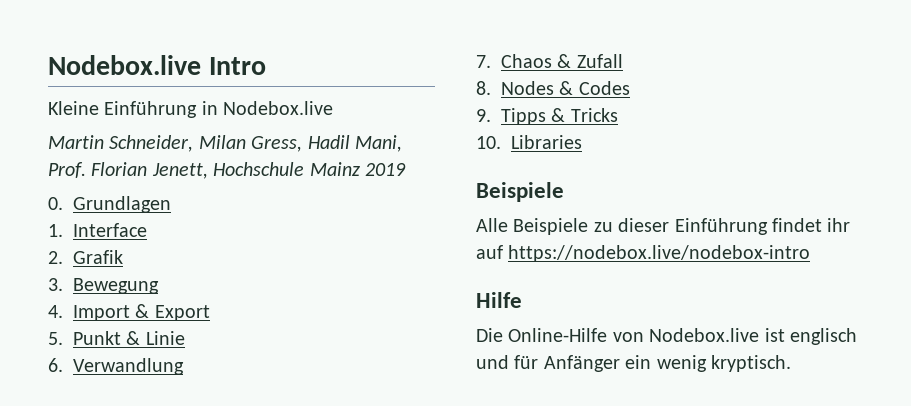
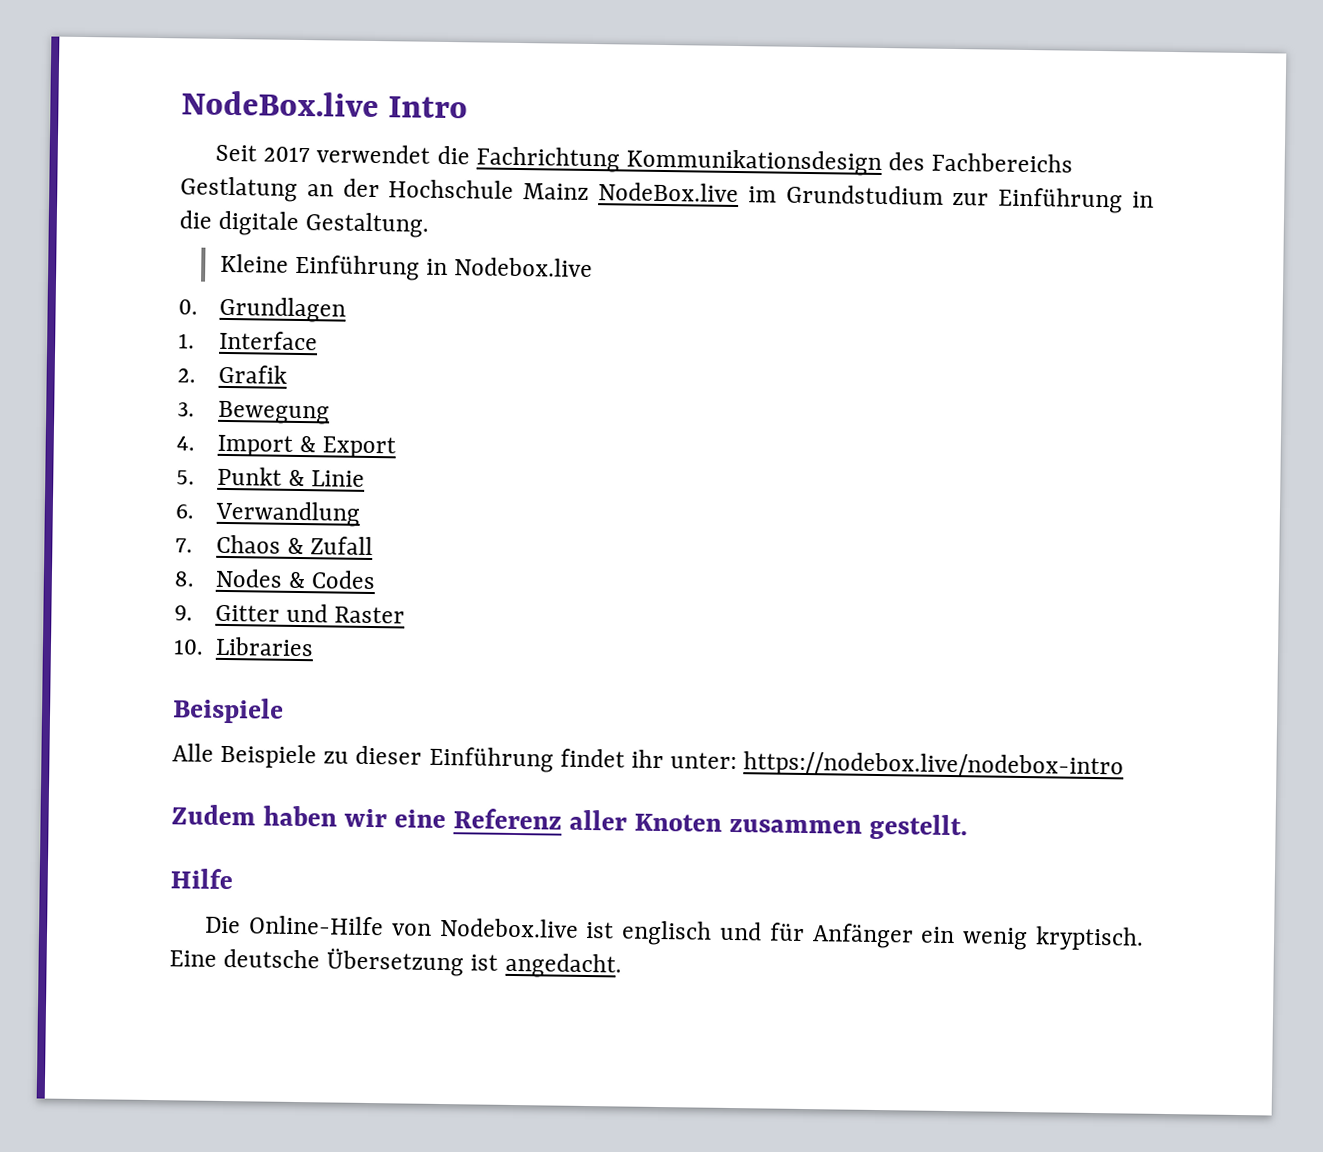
[48,55,201,75] Nodebox.live -> [181,90,379,118] NodeBox.live
[48,101,334,118] [48,135,402,152] [48,162,406,179] Kleine Einführung in Nodebox.live // Martin Schneider, Milan Gress, Hadil Mani, Prof. Florian Jenett, Hochschule Mainz 2019 -> [215,144,1074,176] [180,176,1154,214] [179,210,430,238] [220,253,594,281] Seit 2017 verwendet die Fachrichtung Kommunikationsdesign des Fachbereichs Gestlatung an der Hochschule Mainz NodeBox.live im Grundstudium zur Einführung in die digitale Gestaltung. // Kleine Einführung in Nodebox.live
[501,108,618,125] Tipps & Tricks -> [215,603,406,624] Gitter und Raster
[476,245,503,259] auf -> [670,752,738,770] unter:
(811, 253) none -> [171,804,968,841] // Zudem haben wir eine Referenz aller Knoten zusammen gestellt.
(791, 363) none -> [169,948,622,979] Eine deutsche Übersetzung ist angedacht.

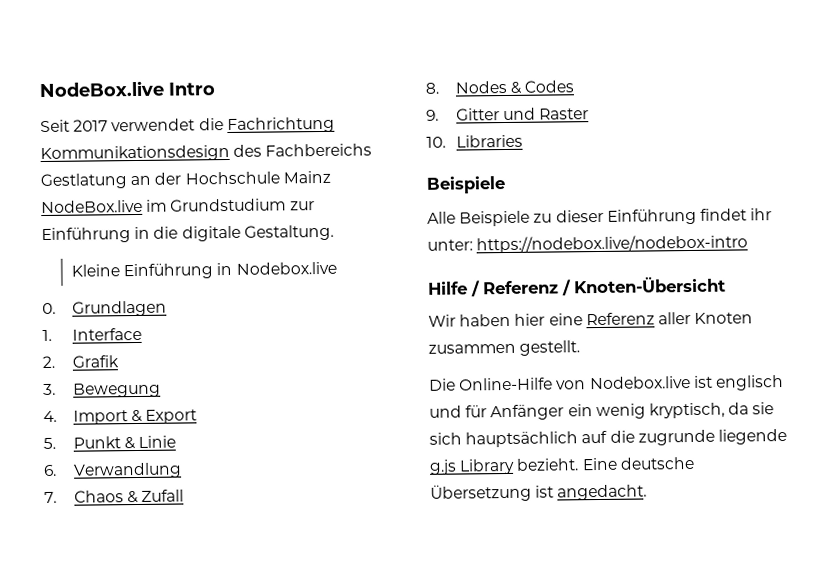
[171,804,387,828] Zudem haben wir -> [428,275,726,297] [428,313,546,327] Hilfe / Referenz / Knoten-Übersicht // Wir haben hier
[170,868,233,890] // Hilfe -> (581, 348) none
[1035,926,1144,951] kryptisch. -> [648,402,775,419] [429,428,787,448] [429,458,580,475] kryptisch, da sie sich hauptsächlich auf die zugrunde liegende g.js Library bezieht.

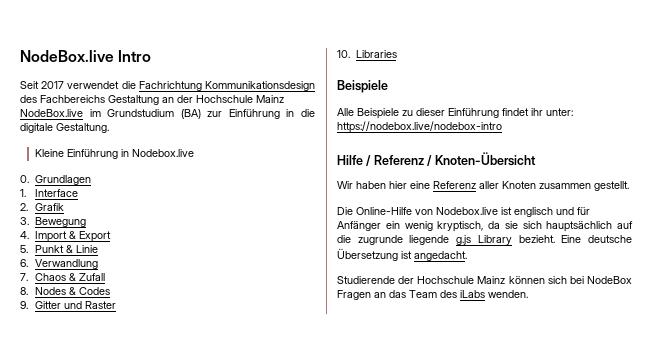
[40,173,127,190] Gestlatung -> [108,95,159,105] Gestaltung
(287, 205) none -> [180,109,201,119] (BA)
(648, 492) none -> [337,276,632,284] [337,290,528,300] // Studierende der Hochschule Mainz können sich bei NodeBox Fragen an das Team des iLabs wenden.

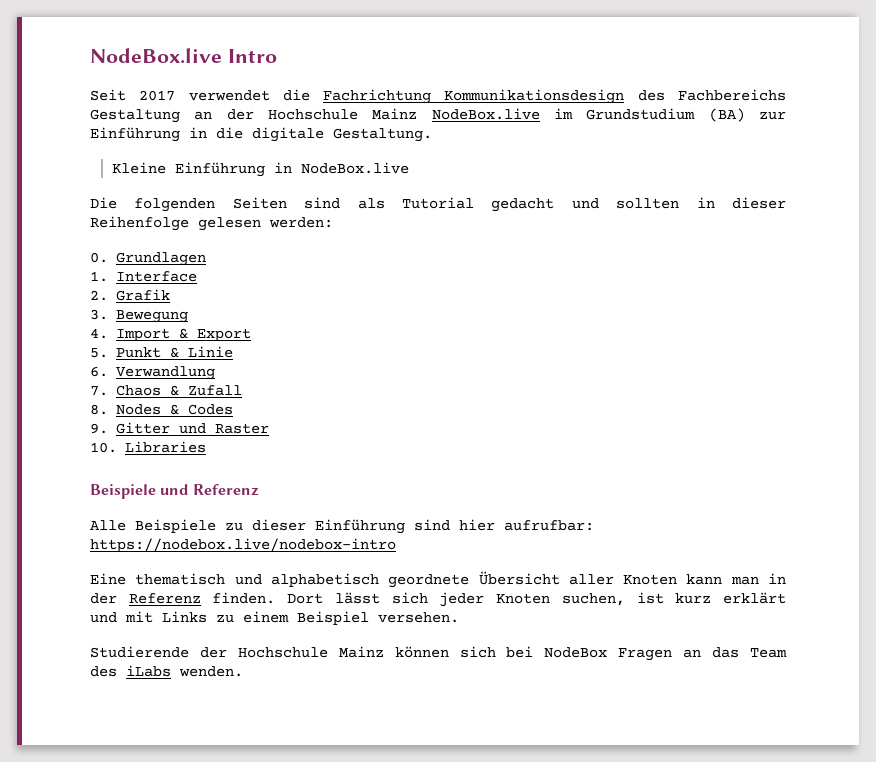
[131,149,194,157] Nodebox.live -> [300,162,409,174] [90,197,786,212] [90,216,333,231] NodeBox.live // Die folgenden Seiten sind als Tutorial gedacht und sollten in dieser Reihenfolge gelesen werden:
(388, 86) none -> [160,484,259,496] und Referenz
[502,108,573,116] [337,121,502,133] [337,152,536,166] [337,181,629,191] [337,207,590,217] [337,221,633,232] [337,235,632,245] [337,248,467,261] findet ihr unter: https://nodebox.live/nodebox-intro // Hilfe / Referenz / Knoten-Übersicht // Wir haben hier eine Referenz aller Knoten zusammen gestellt. // Die Online-Hilfe von Nodebox.live ist englisch und für Anfänger ein wenig kryptisch, da sie sich hauptsächlich auf die zugrunde liegende g.js Library bezieht. Eine deutsche Übersetzung ist angedacht. -> [414,519,594,531] [90,538,396,552] [90,571,786,588] [90,592,787,607] [90,611,459,625] sind hier aufrufbar: https://nodebox.live/nodebox-intro // Eine thematisch und alphabetisch geordnete Übersicht aller Knoten kann man in der Referenz finden. Dort lässt sich jeder Knoten suchen, ist kurz erklärt und mit Links zu einem Beispiel versehen.

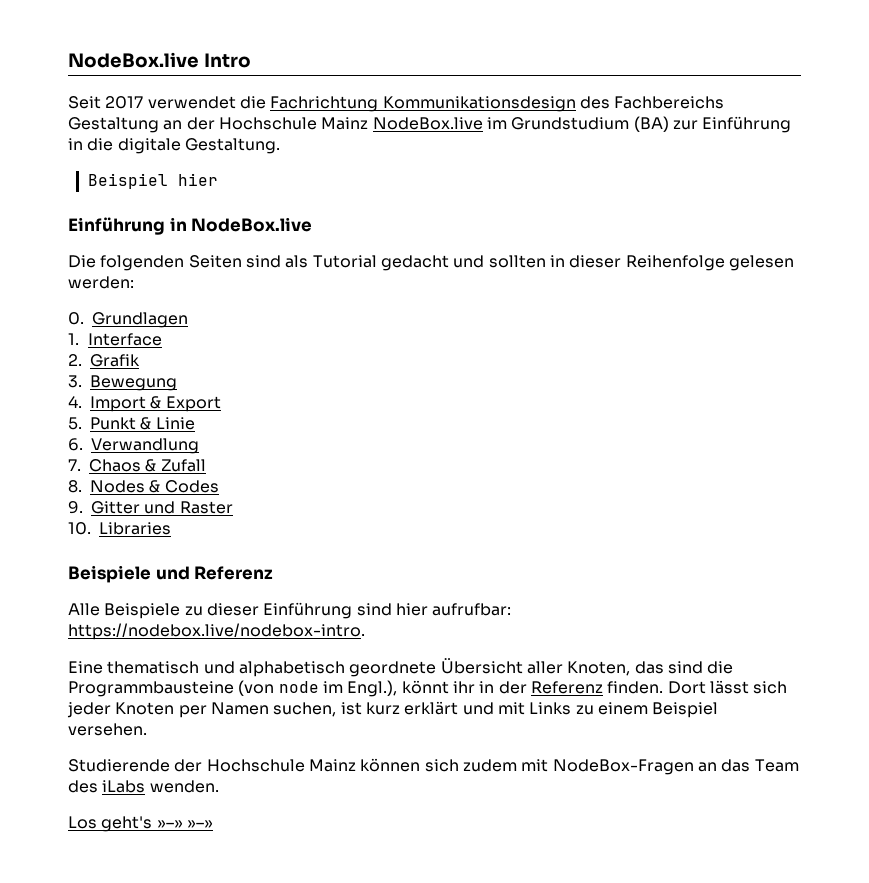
[111,162,166,174] Kleine -> [87,173,218,189] Beispiel hier //
[90,538,396,552] https://nodebox.live/nodebox-intro -> [68,623,365,640] https://nodebox.live/nodebox-intro.
[623,574,759,585] Knoten kann man -> [567,661,734,676] [68,680,475,697] Knoten, das sind die Programmbausteine (von node im Engl.), könnt ihr
(551, 598) none -> [178,702,269,718] per Namen
[506,646,673,661] bei NodeBox Fragen -> [462,759,694,775] zudem mit NodeBox-Fragen
(243, 671) none -> [68,816,213,832] // Los geht's »–» »–»

